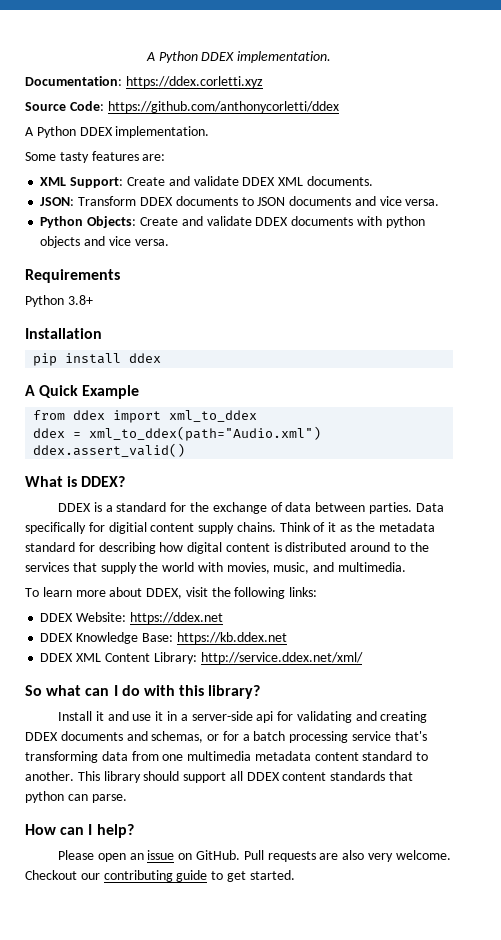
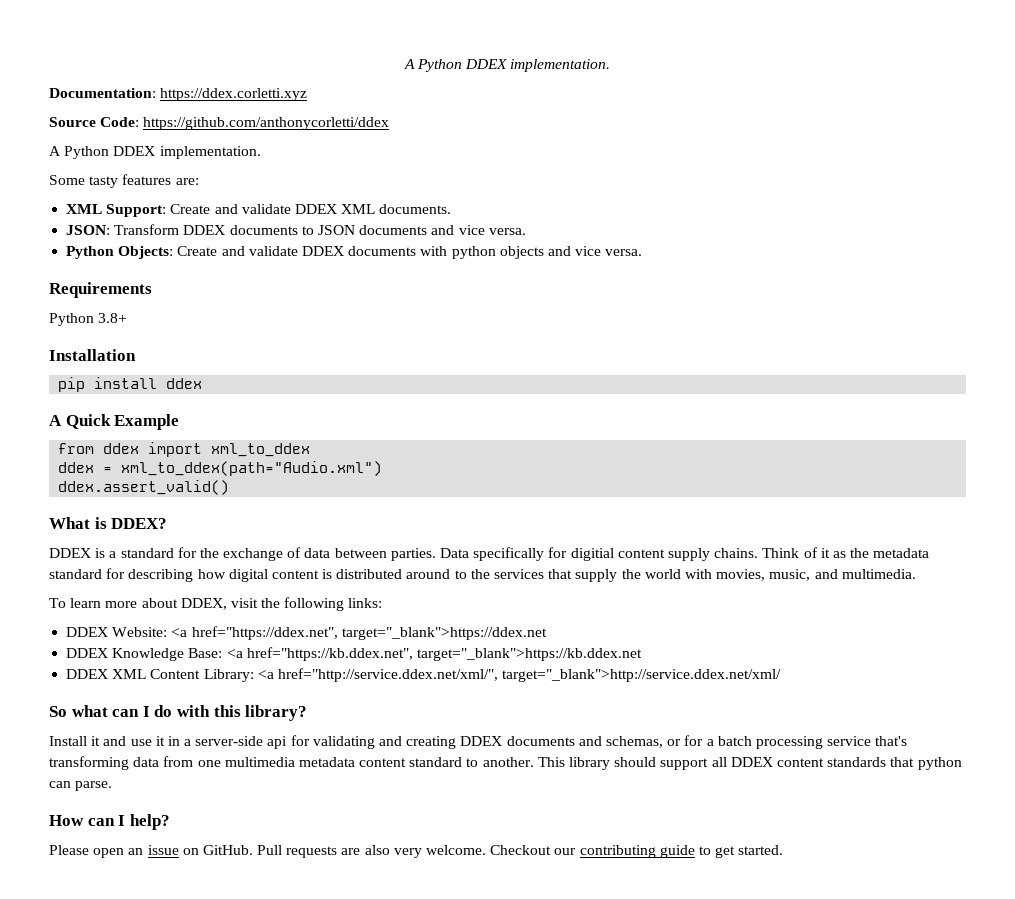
[129,612,223,624] https://ddex.net -> [171,626,547,640] <a href="https://ddex.net", target="_blank">https://ddex.net
[176,632,287,644] https://kb.ddex.net -> [226,647,642,661] <a href="https://kb.ddex.net", target="_blank">https://kb.ddex.net
[200,652,363,664] http://service.ddex.net/xml/ -> [257,668,782,682] <a href="http://service.ddex.net/xml/", target="_blank">http://service.ddex.net/xml/

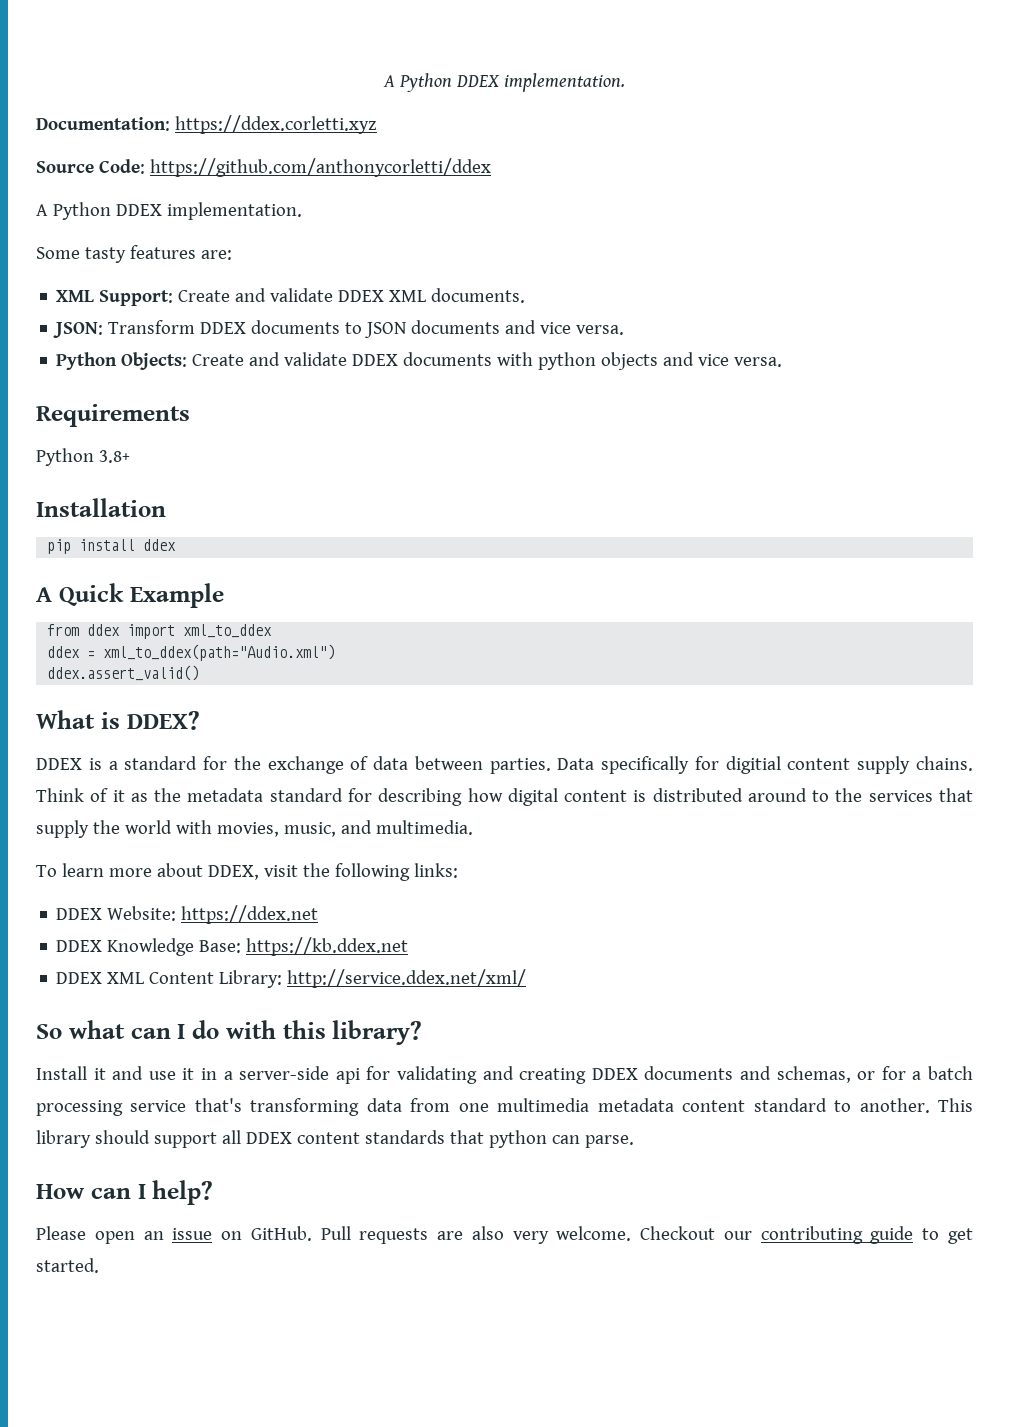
[171,626,547,640] <a href="https://ddex.net", target="_blank">https://ddex.net -> [181,905,319,924] https://ddex.net
[226,647,642,661] <a href="https://kb.ddex.net", target="_blank">https://kb.ddex.net -> [246,937,409,956] https://kb.ddex.net
[257,668,782,682] <a href="http://service.ddex.net/xml/", target="_blank">http://service.ddex.net/xml/ -> [287,969,527,988] http://service.ddex.net/xml/

